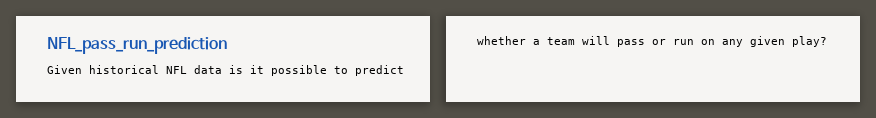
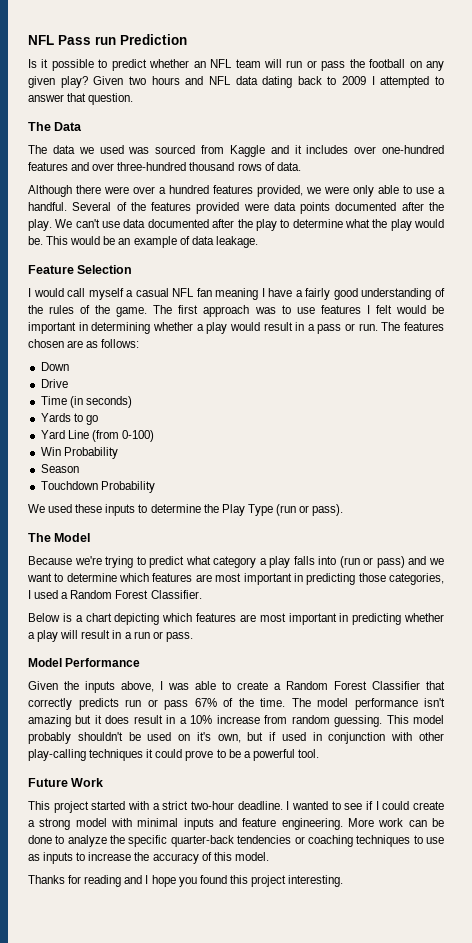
[47,37,227,54] [47,65,243,74] NFL_pass_run_prediction // Given historical NFL data is -> [28,34,187,45] [28,59,37,68] NFL Pass run Prediction // Is
[533,36,827,47] a team will pass or run on any given play? -> [193,59,444,71] [28,76,445,88] [28,93,134,105] [28,122,83,131] [28,145,444,157] [28,162,301,171] [28,185,445,197] [28,202,444,214] [28,219,444,231] [28,236,258,248] [28,265,133,274] [28,288,445,300] [28,305,444,317] [28,322,445,334] [28,339,140,348] [40,362,69,371] [40,379,68,388] [40,396,132,408] [40,413,98,425] [40,430,154,442] [40,447,118,459] [40,464,79,473] [40,481,155,493] [28,504,344,516] [28,533,91,542] [28,556,445,568] [27,573,445,585] [28,590,202,599] [28,613,444,625] [28,630,193,642] [28,658,141,667] [28,681,445,693] [28,698,445,710] [28,715,444,727] [28,732,445,744] [28,749,319,761] [28,778,104,787] [28,801,445,813] [28,818,444,830] [28,835,445,847] [28,852,269,864] [28,875,344,887] an NFL team will run or pass the football on any given play? Given two hours and NFL data dating back to 2009 I attempted to answer that question. // The Data // The data we used was sourced from Kaggle and it includes over one-hundred features and over three-hundred thousand rows of data. // Although there were over a hundred features provided, we were only able to use a handful. Several of the features provided were data points documented after the play. We can't use data documented after the play to determine what the play would be. This would be an example of data leakage. // Feature Selection // I would call myself a casual NFL fan meaning I have a fairly good understanding of the rules of the game. The first approach was to use features I felt would be important in determining whether a play would result in a pass or run. The features chosen are as follows: // Down // Drive // Time (in seconds) // Yards to go // Yard Line (from 0-100) // Win Probability // Season // Touchdown Probability // We used these inputs to determine the Play Type (run or pass). // The Model // Because we're trying to predict what category a play falls into (run or pass) and we want to determine which features are most important in predicting those categories, I used a Random Forest Classifier. // Below is a chart depicting which features are most important in predicting whether a play will result in a run or pass. // Model Performance // Given the inputs above, I was able to create a Random Forest Classifier that correctly predicts run or pass 67% of the time. The model performance isn't amazing but it does result in a 10% increase from random guessing. This model probably shouldn't be used on it's own, but if used in conjunction with other play-calling techniques it could prove to be a powerful tool. // Future Work // This project started with a strict two-hour deadline. I wanted to see if I could create a strong model with minimal inputs and feature engineering. More work can be done to analyze the specific quarter-back tendencies or coaching techniques to use as inputs to increase the accuracy of this model. // Thanks for reading and I hope you found this project interesting.

